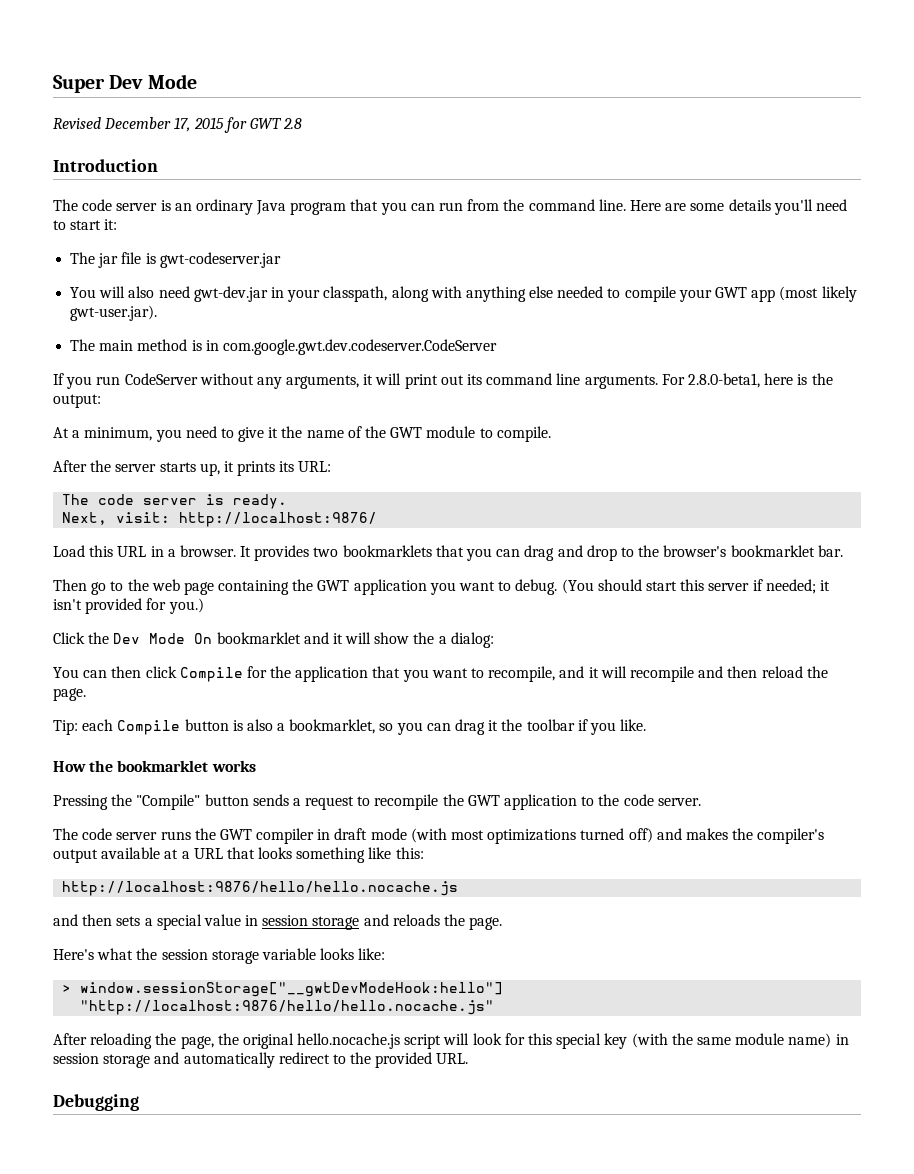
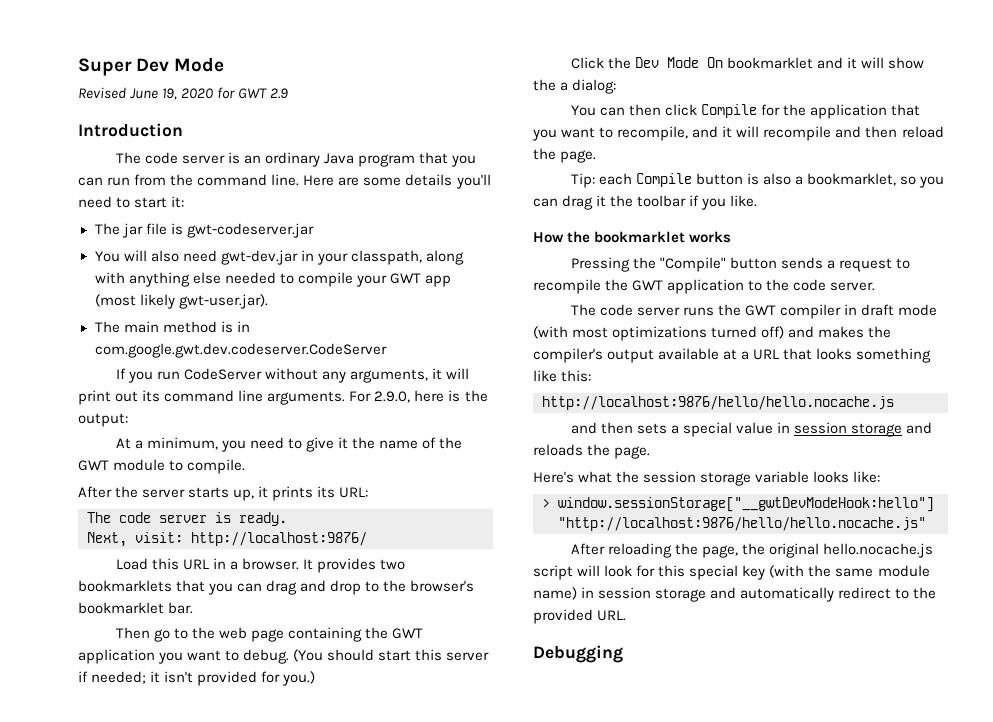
[104,117,224,132] December 17, 2015 -> [130,88,215,100] June 19, 2020
[283,118,303,129] 2.8 -> [270,88,289,99] 2.9
[687,373,760,388] 2.8.0-beta1, -> [374,391,411,403] 2.9.0,

